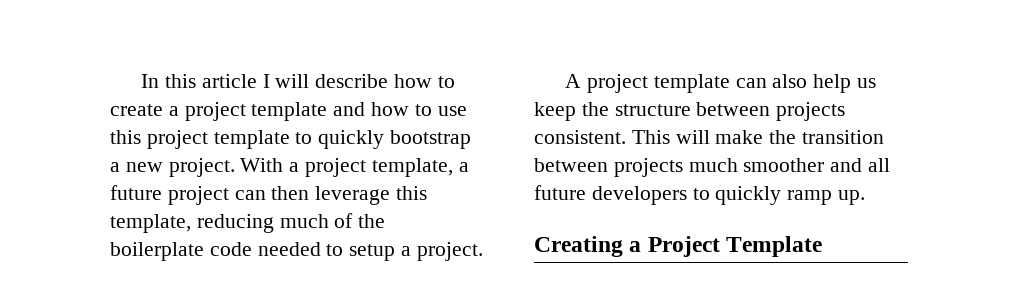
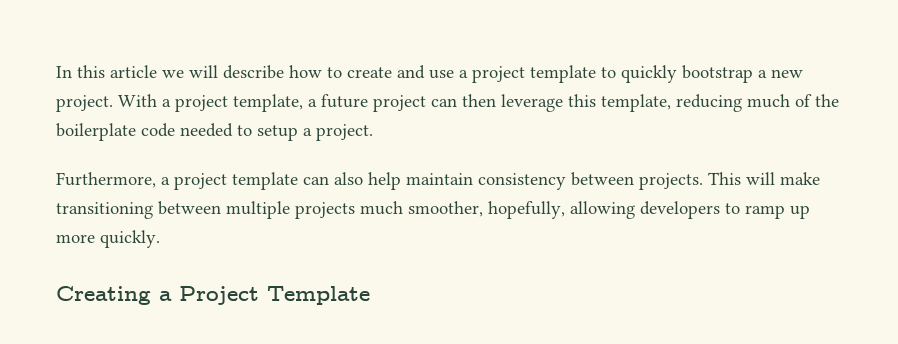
[262,74,270,88] I -> [162,70,184,78] we
[168,102,467,121] [110,130,290,149] a project template and how to use this project template -> [397,65,596,83] and use a project template
[565,74,582,88] A -> [56,172,170,188] Furthermore, a
[857,78,877,88] [534,102,846,121] [534,130,885,144] [534,158,891,177] [534,185,866,205] us keep the structure between projects consistent. This will make the transition between projects much smoother and all future developers to quickly ramp up. -> [406,172,820,190] [56,201,810,219] [56,230,160,248] maintain consistency between projects. This will make transitioning between multiple projects much smoother, hopefully, allowing developers to ramp up more quickly.

